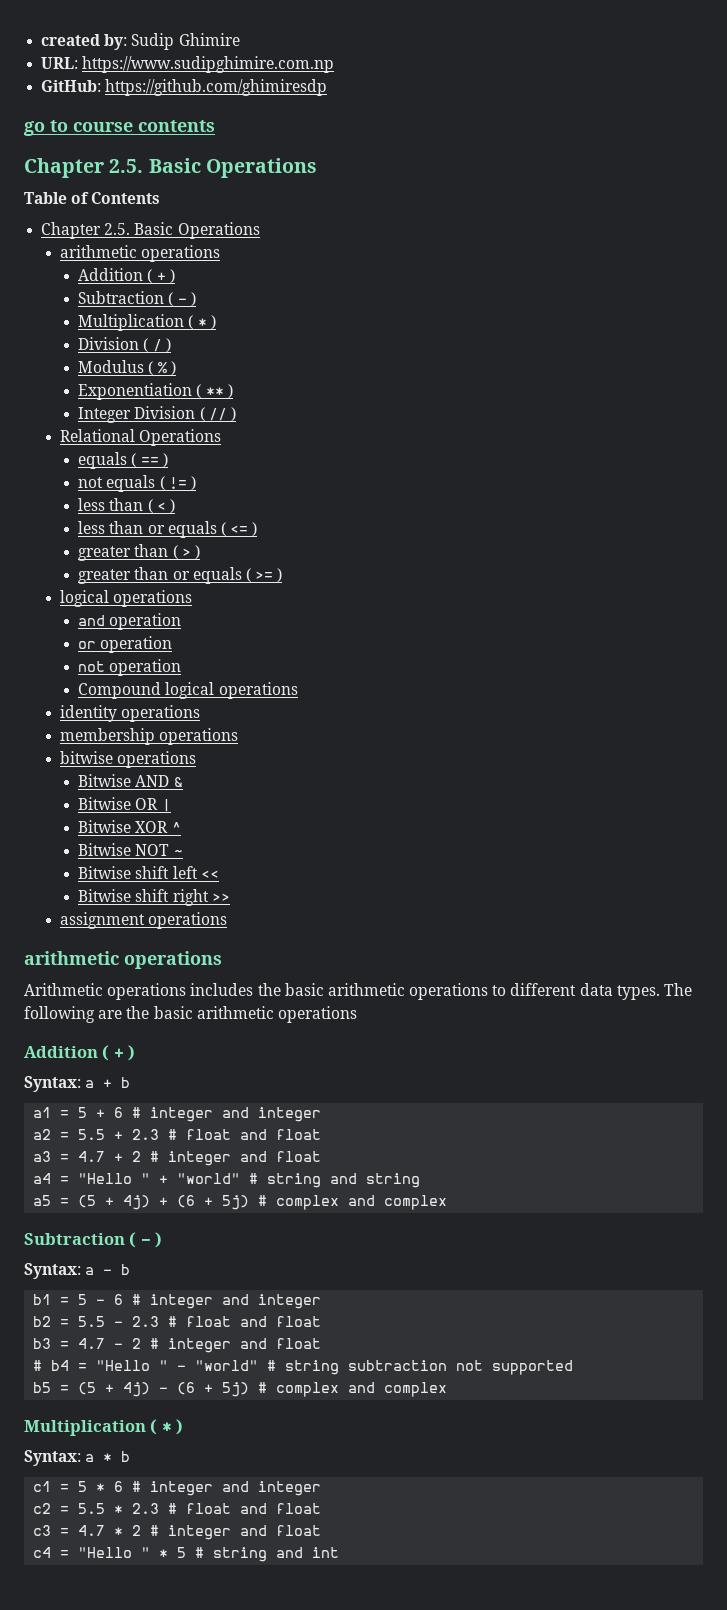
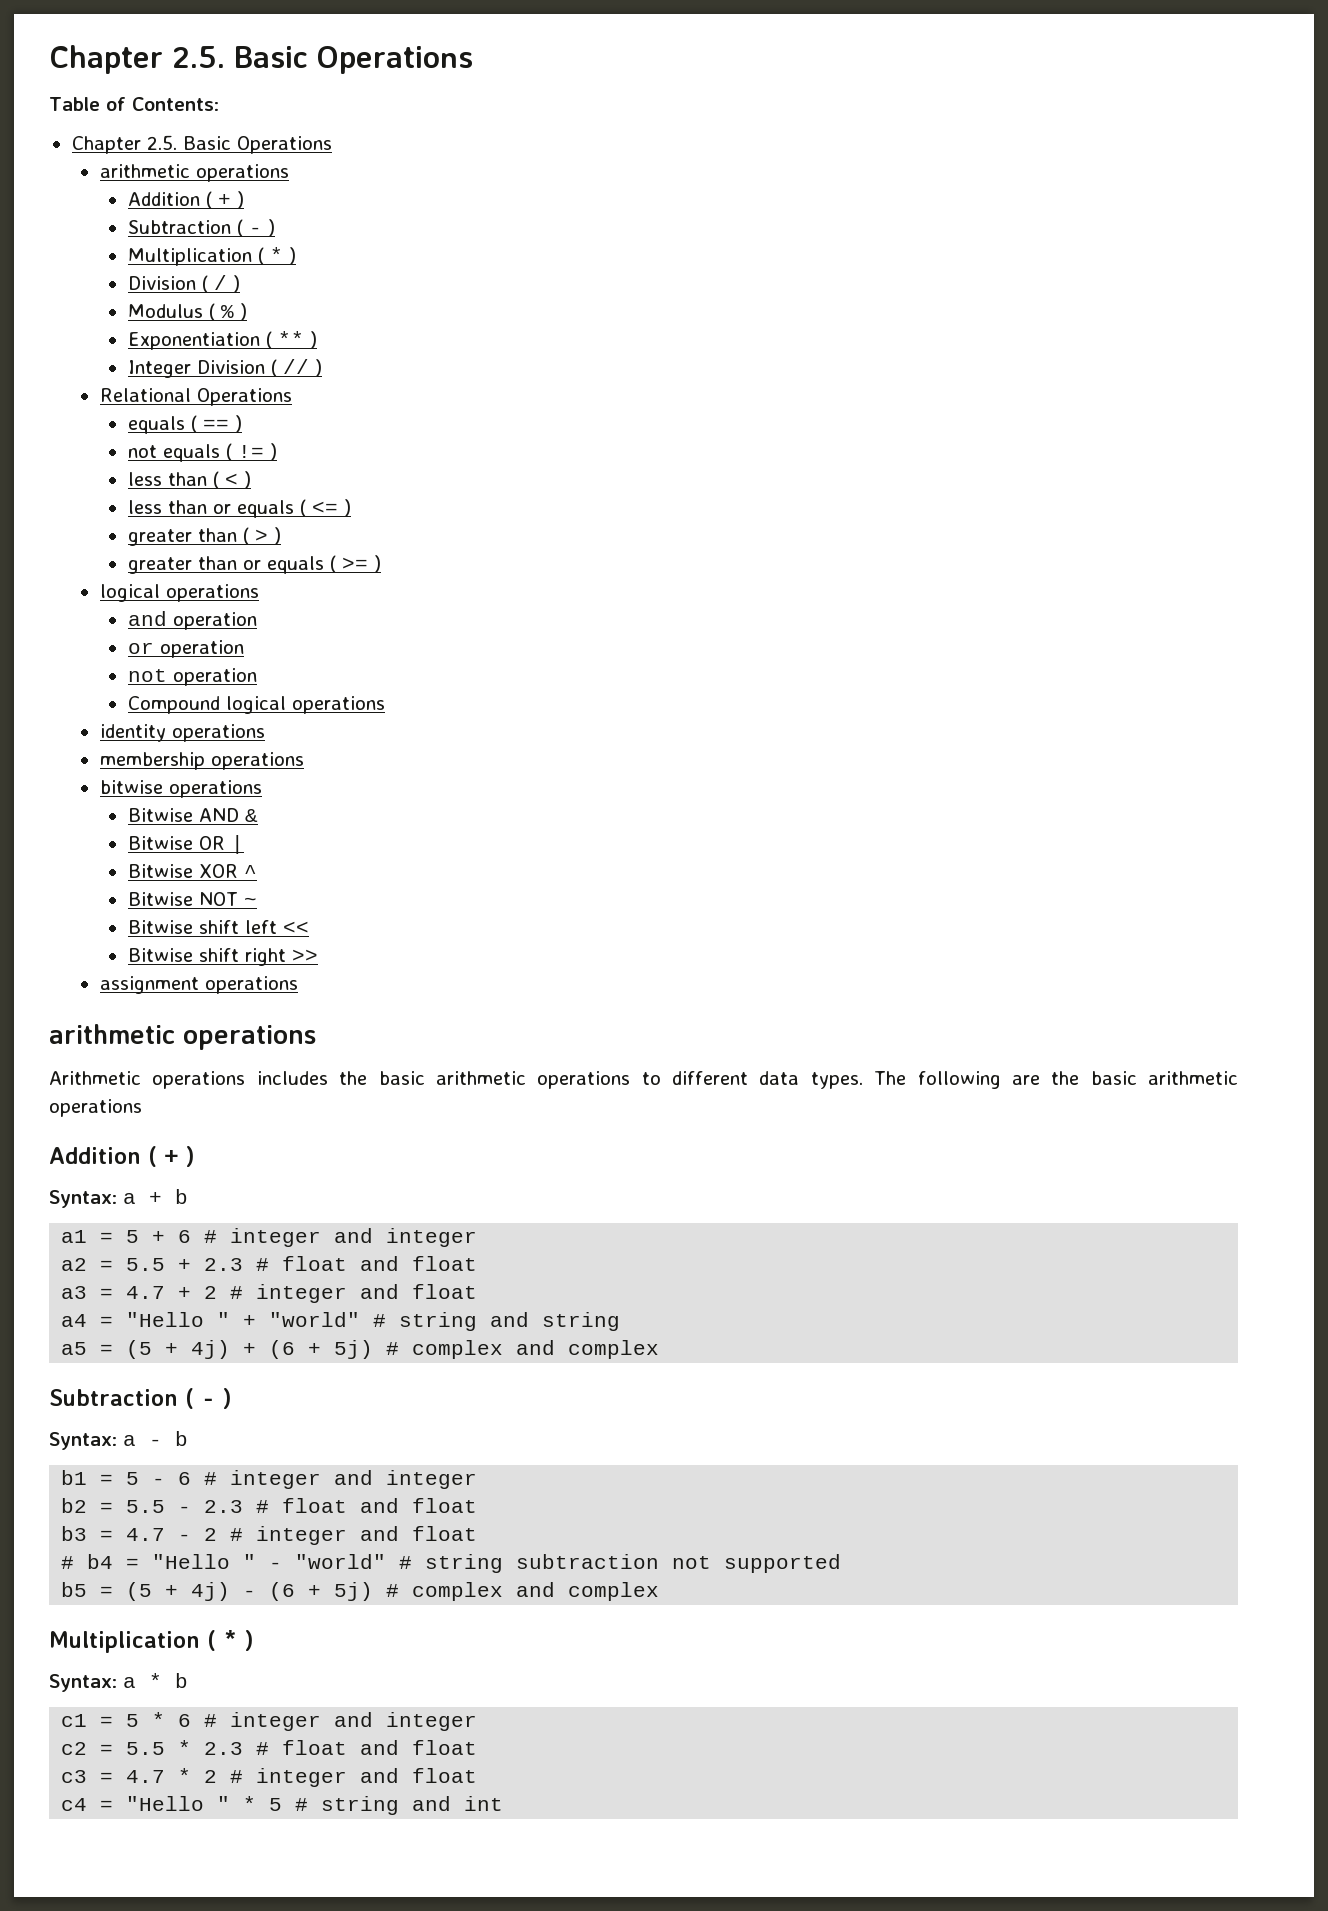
[41,33,240,50] [41,56,335,73] [41,79,328,96] [24,120,215,136] created by: Sudip Ghimire // URL: https://www.sudipghimire.com.np // GitHub: https://github.com/ghimiresdp // go to course contents // -> (49, 59) none
[91,192,161,204] Contents -> [131,97,219,111] Contents:

